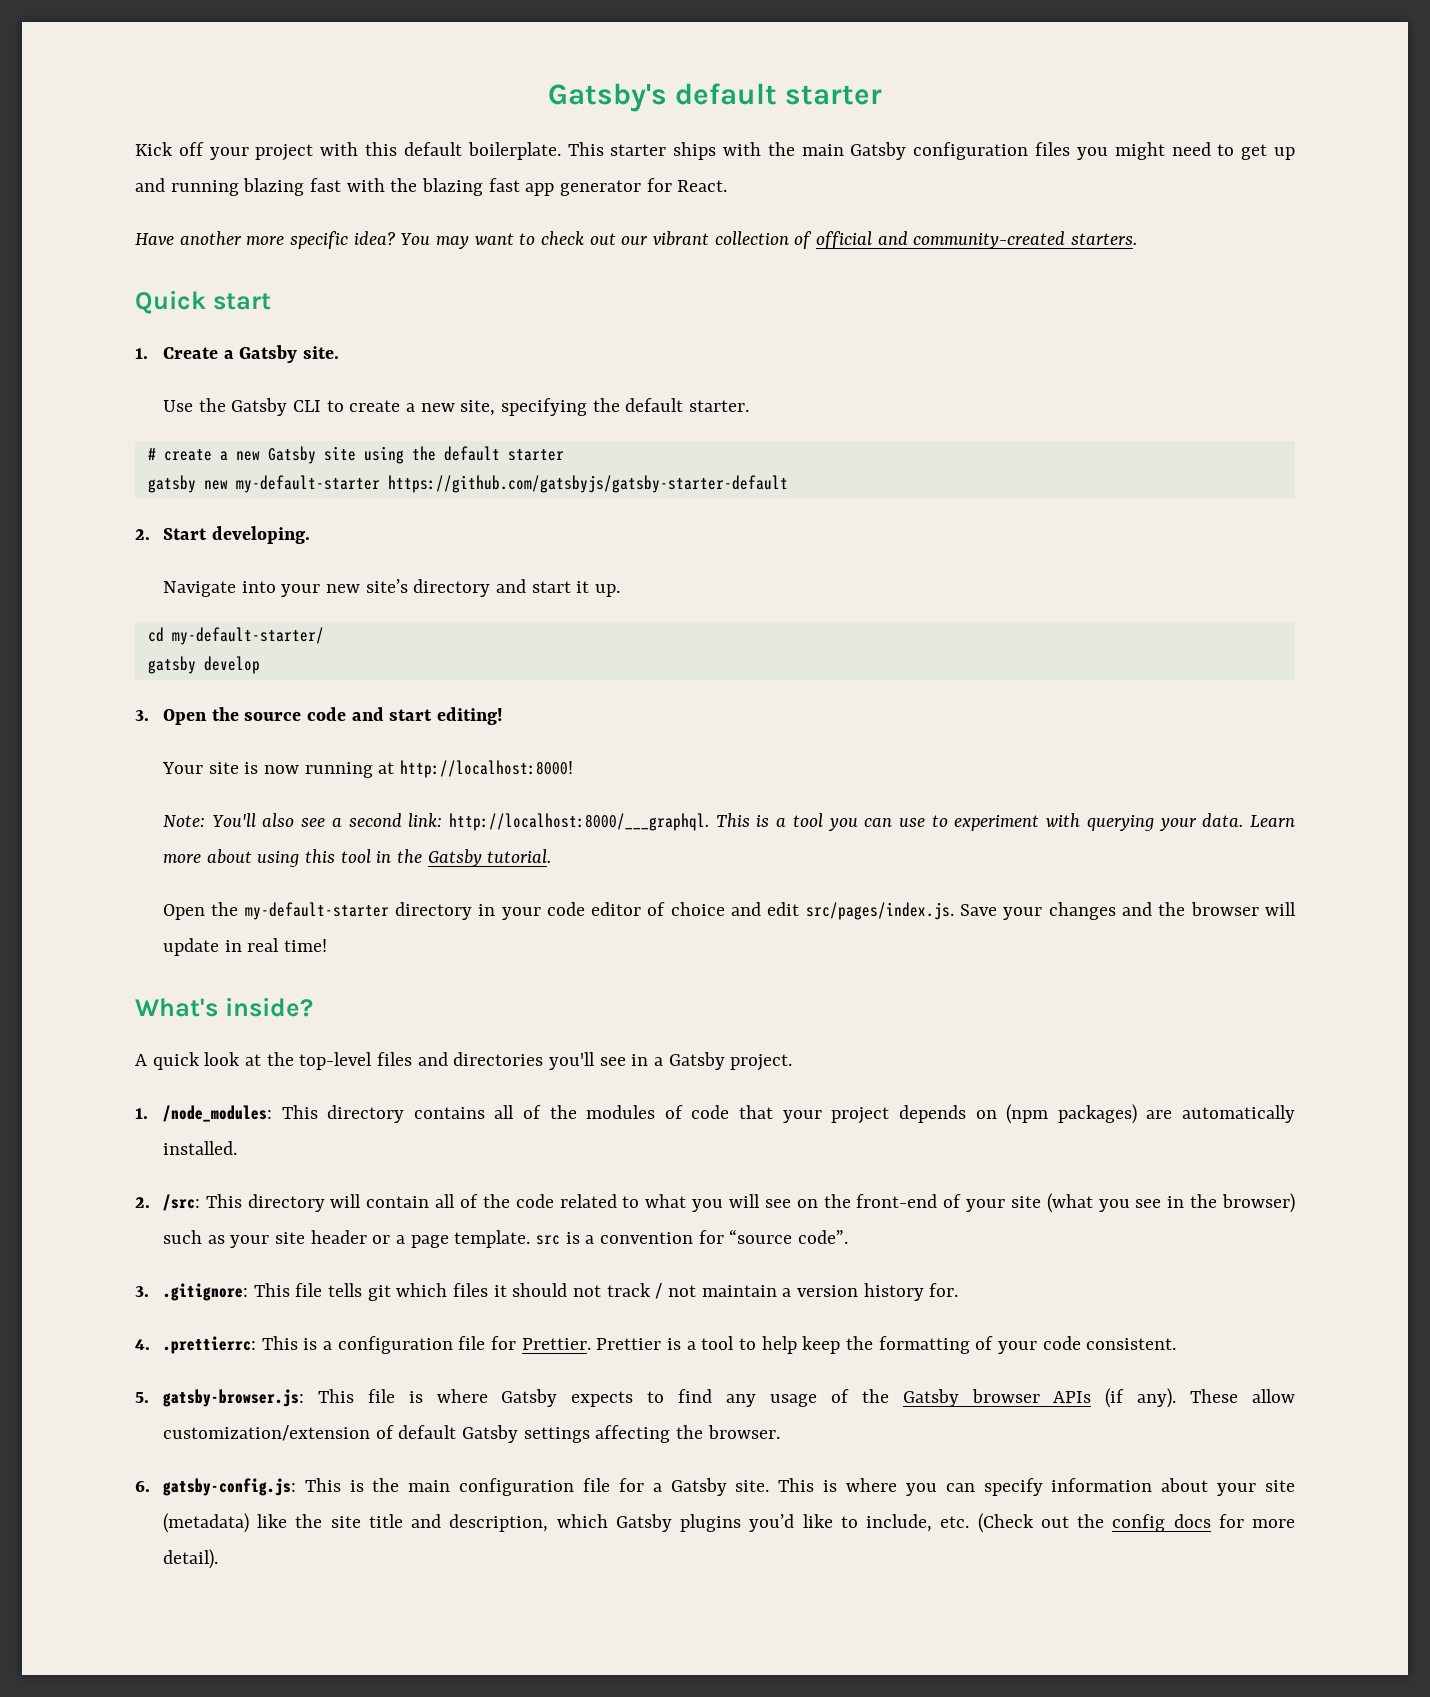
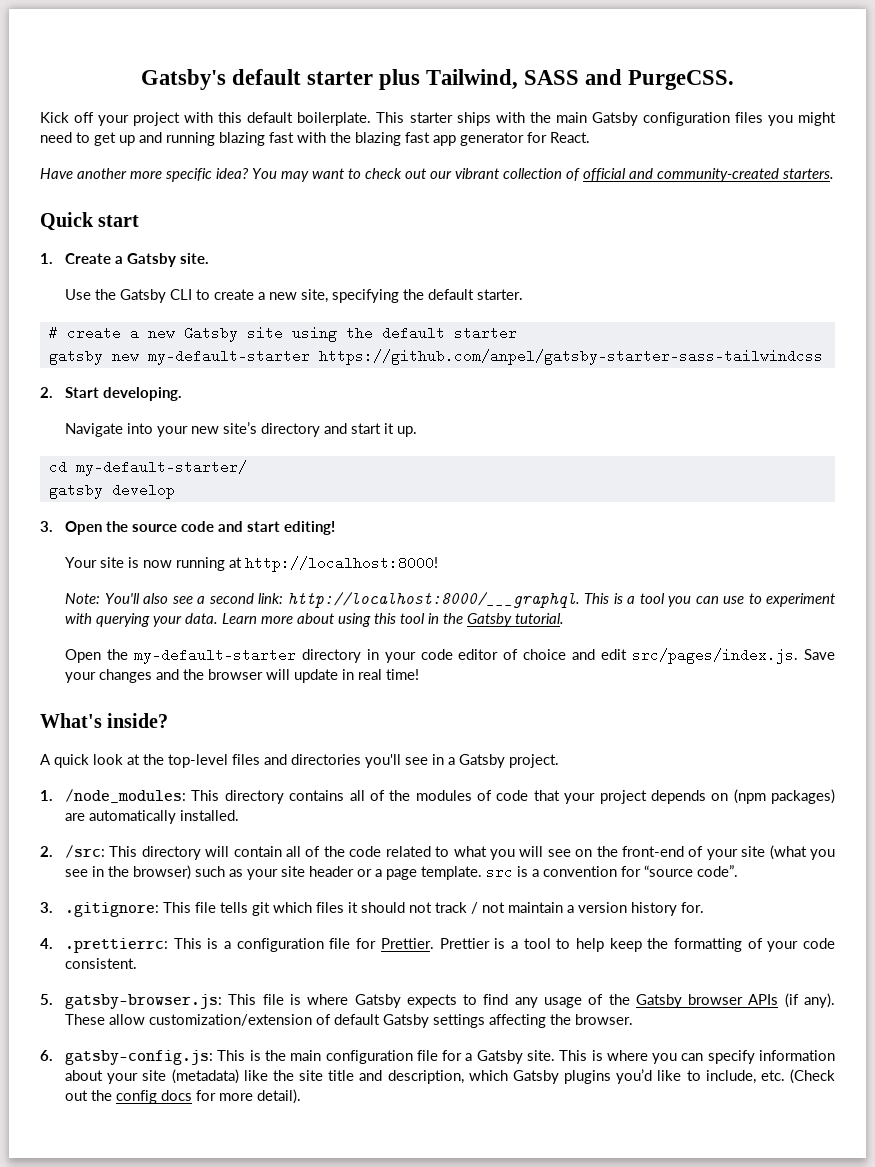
(882, 95) none -> [378,69,735,90] plus Tailwind, SASS and PurgeCSS.
[387,475,788,493] https://github.com/gatsbyjs/gatsby-starter-default -> [318,349,823,365] https://github.com/anpel/gatsby-starter-sass-tailwindcss

